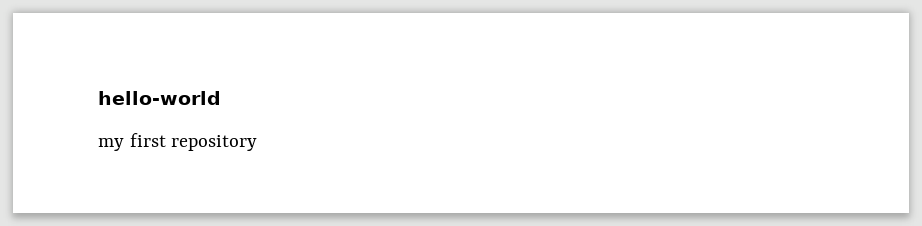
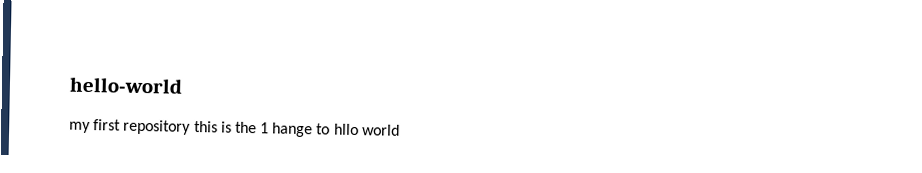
(258, 143) none -> [193,120,400,138] this is the 1 hange to hllo world

